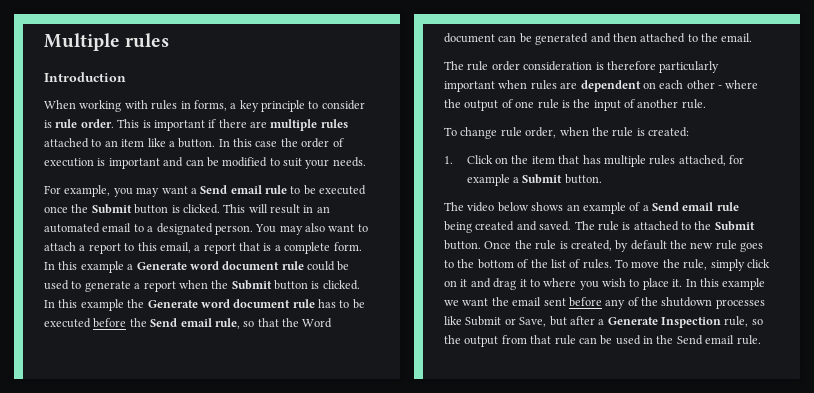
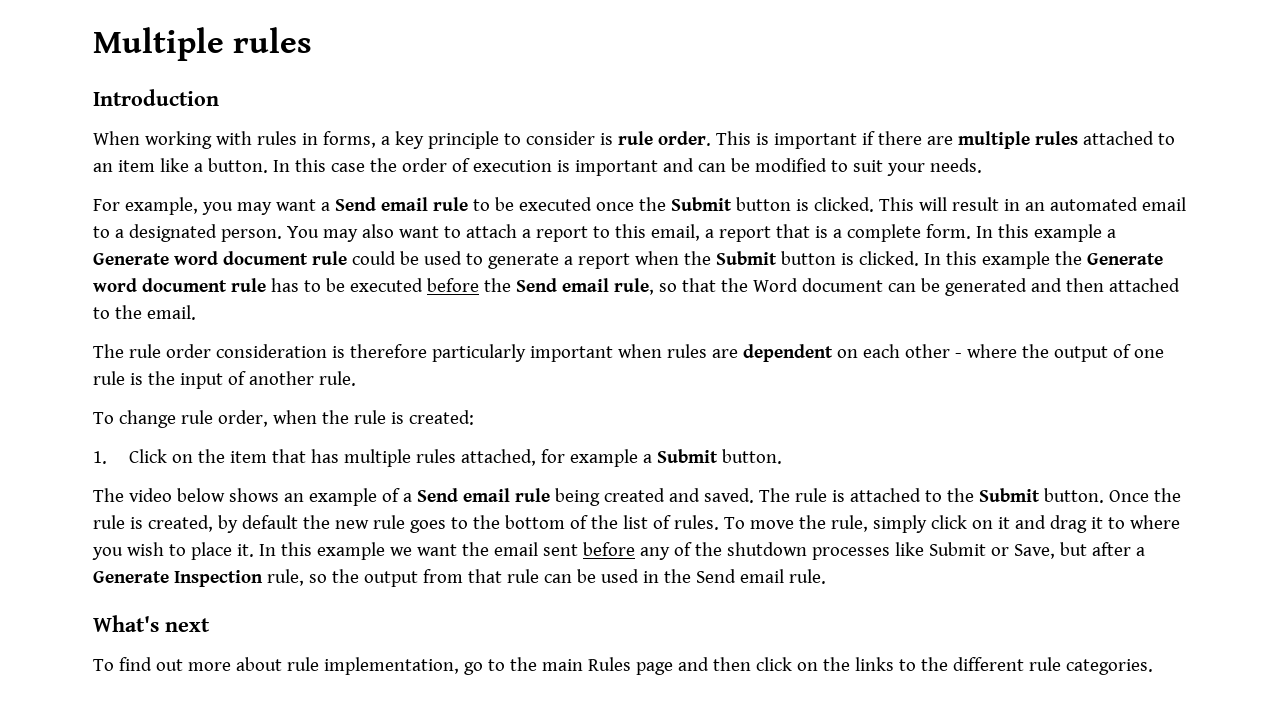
(761, 340) none -> [93,615,210,632] [93,657,1153,675] // What's next // To find out more about rule implementation, go to the main Rules page and then click on the links to the different rule categories.

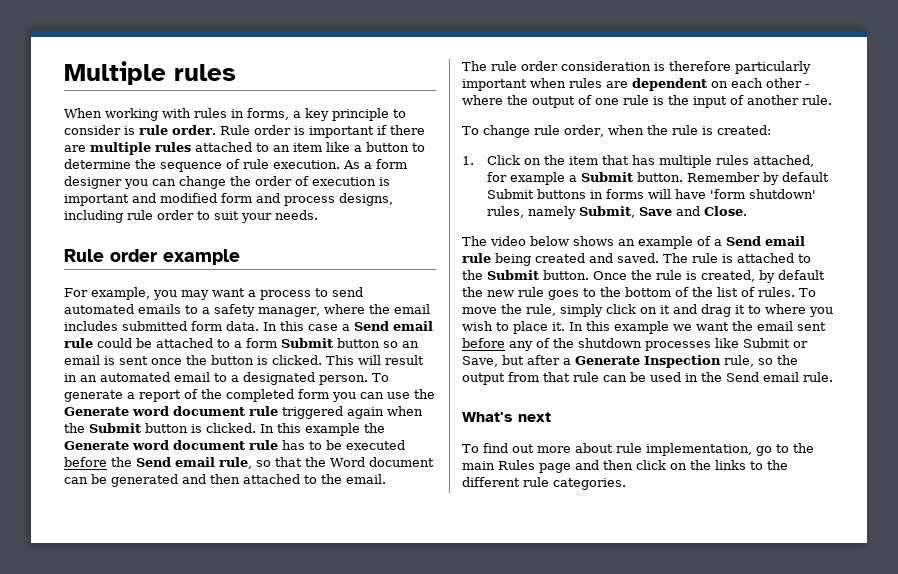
[93,89,219,106] // Introduction -> (236, 72) none
[715,131,751,145] This -> [220,125,291,135] Rule order
[207,158,365,173] button. In this case -> [366,142,425,152] [64,159,407,172] [64,176,226,189] button to determine the sequence of rule execution. As a form designer you can change
[697,158,827,172] can be modified -> [160,193,393,206] [64,210,194,223] modified form and process designs, including rule order
(982, 165) none -> [64,249,240,265] // Rule order example
[334,197,592,211] Send email rule to be executed -> [260,287,363,300] [64,304,430,317] [64,321,433,331] [64,338,419,348] [64,355,148,365] process to send automated emails to a safety manager, where the email includes submitted form data. In this case a Send email rule could be attached to a form Submit button so an email is sent
[670,197,732,211] Submit -> (207, 360) none
[286,224,1116,242] [93,251,630,269] You may also want to attach a report to this email, a report that is a complete form. In this example a Generate word document rule could be used to generate a report -> [372,373,389,382] [64,389,435,402] [64,406,384,419] To generate a report of the completed form you can use the Generate word document rule triggered again
(782, 456) none -> [687,172,830,185] [487,189,817,199] [487,206,748,219] Remember by default Submit buttons in forms will have 'form shutdown' rules, namely Submit, Save and Close.

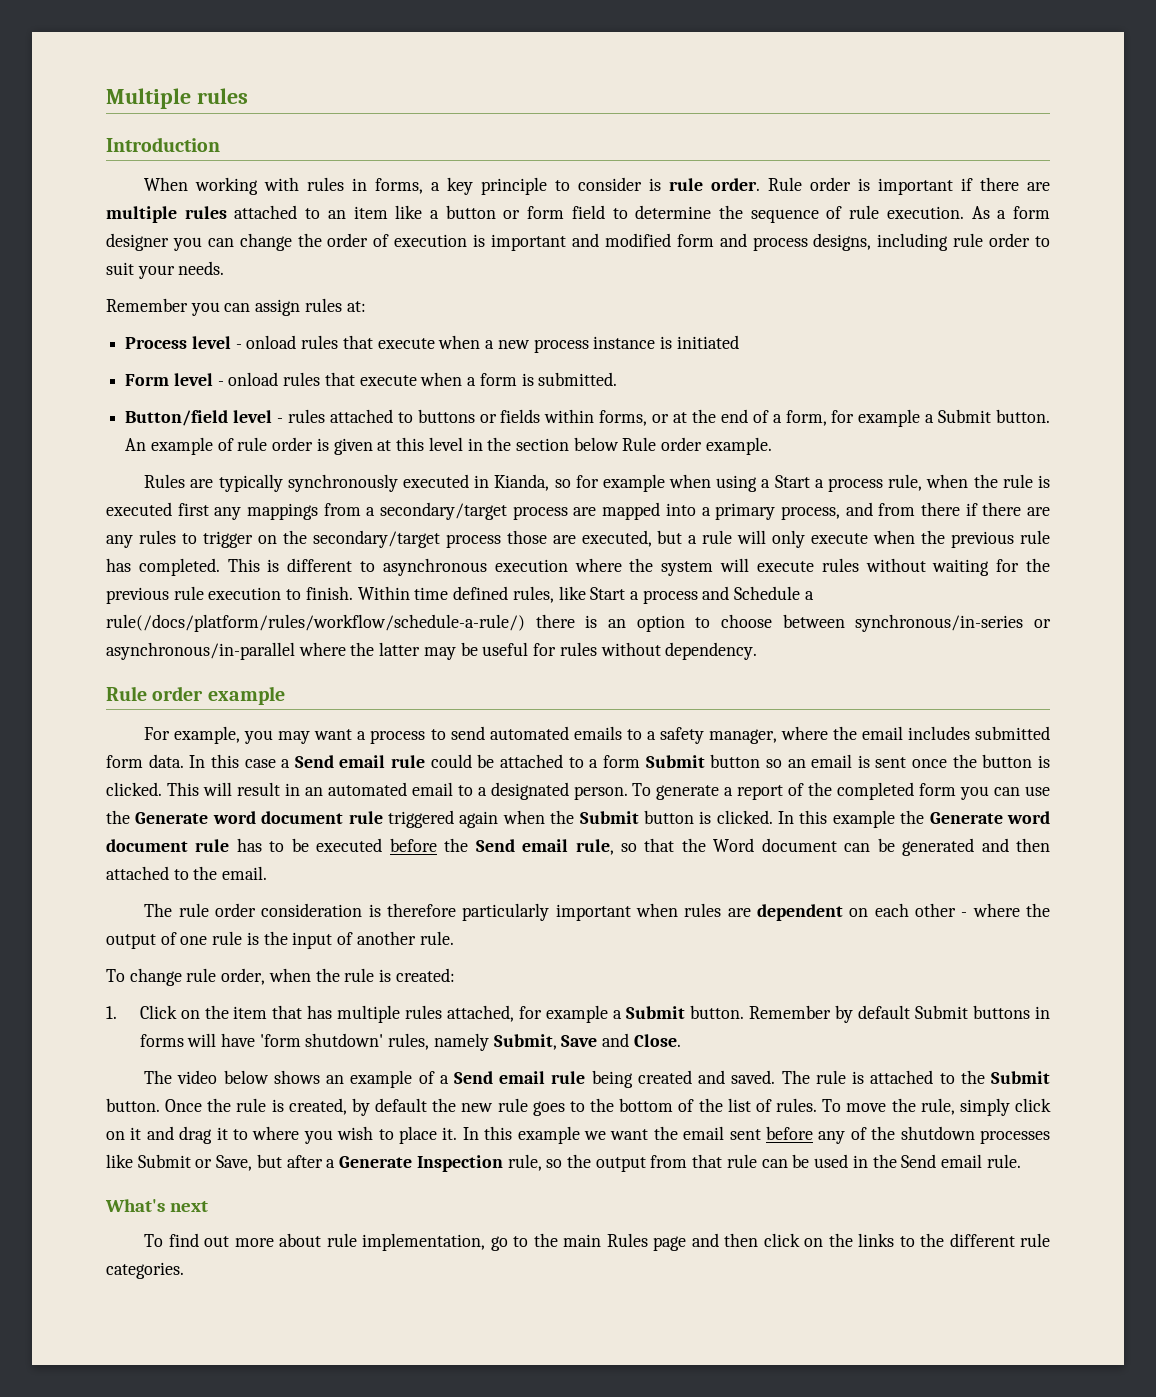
(236, 72) none -> [106,137,220,152] // Introduction
(409, 147) none -> [503,205,605,219] or form field
(318, 215) none -> [106,298,366,316] [125,335,739,353] [125,372,618,386] [125,409,1050,427] [125,437,772,455] [144,474,1050,492] [106,502,1051,520] [106,530,1051,548] [106,558,1051,576] [106,586,814,604] [106,614,1051,632] [106,642,758,660] // Remember you can assign rules at: // Process level - onload rules that execute when a new process instance is initiated // Form level - onload rules that execute when a form is submitted. // Button/field level - rules attached to buttons or fields within forms, or at the end of a form, for example a Submit button. An example of rule order is given at this level in the section below Rule order example. // Rules are typically synchronously executed in Kianda, so for example when using a Start a process rule, when the rule is executed first any mappings from a secondary/target process are mapped into a primary process, and from there if there are any rules to trigger on the secondary/target process those are executed, but a rule will only execute when the previous rule has completed. This is different to asynchronous execution where the system will execute rules without waiting for the previous rule execution to finish. Within time defined rules, like Start a process and Schedule a rule(/docs/platform/rules/workflow/schedule-a-rule/) there is an option to choose between synchronous/in-series or asynchronous/in-parallel where the latter may be useful for rules without dependency.

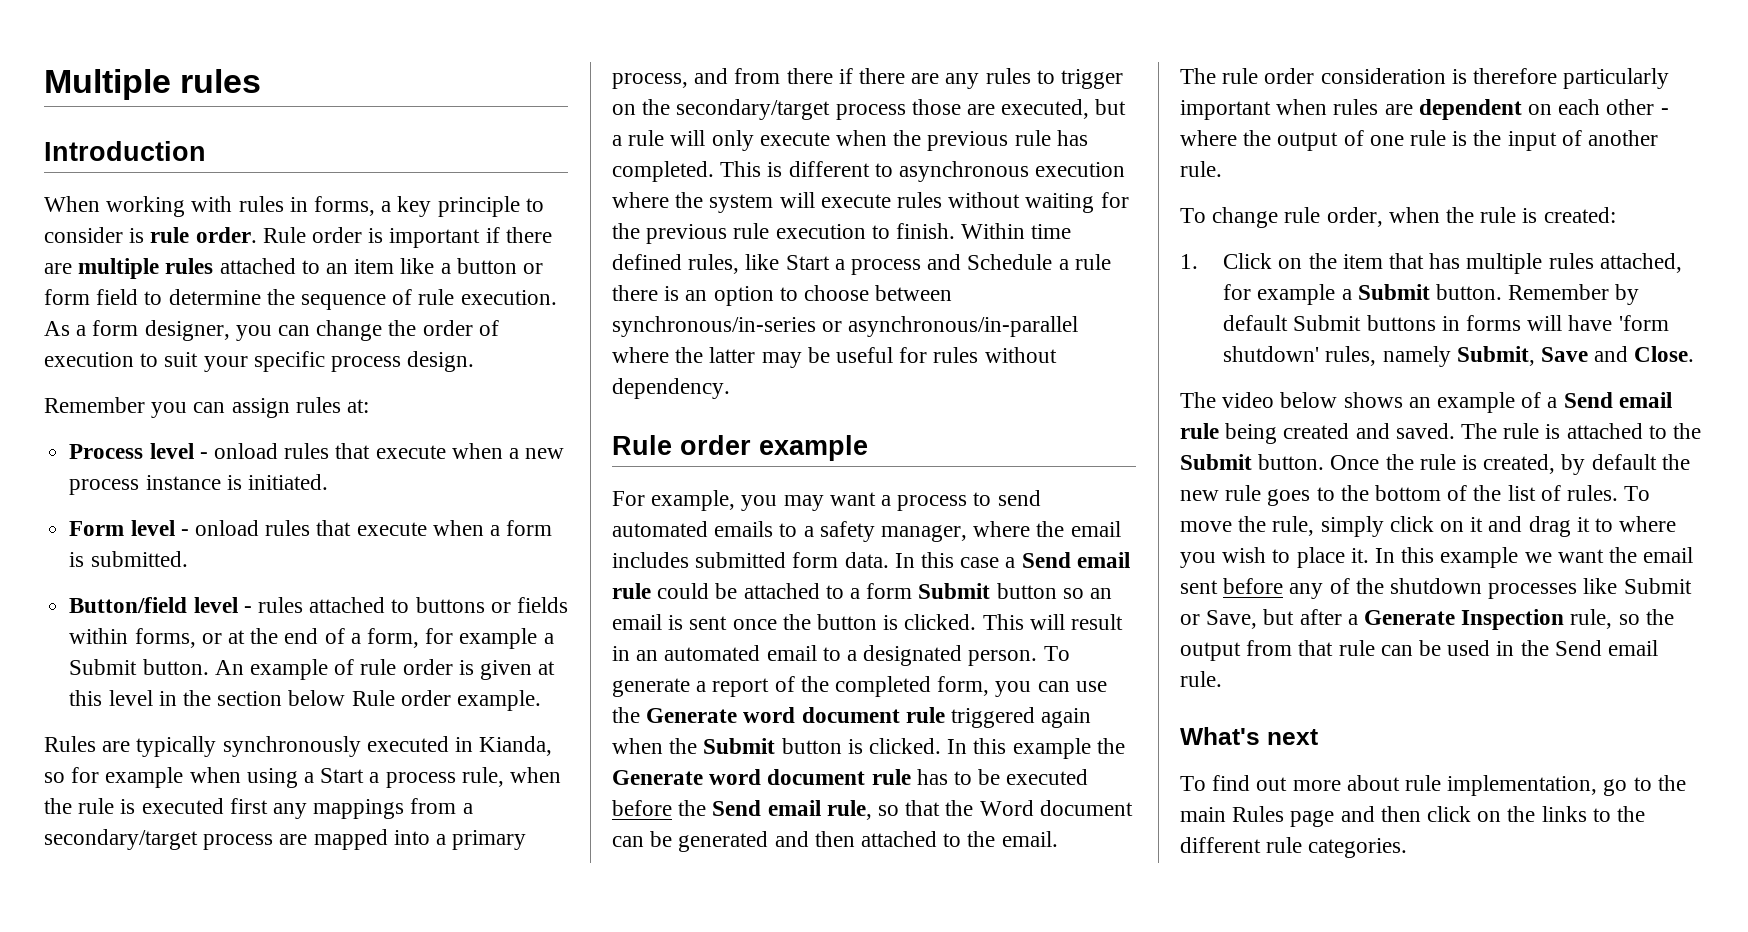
[106,233,169,251] designer -> [144,320,230,341] designer,
[473,233,1051,251] [106,261,225,279] is important and modified form and process designs, including rule order to suit your needs. -> [140,351,475,372] to suit your specific process design.
[676,335,739,349] initiated -> [247,474,328,490] initiated.
[106,614,525,632] rule(/docs/platform/rules/workflow/schedule-a-rule/) -> [1074,254,1111,270] rule
[919,783,957,796] form -> [937,676,990,696] form,

